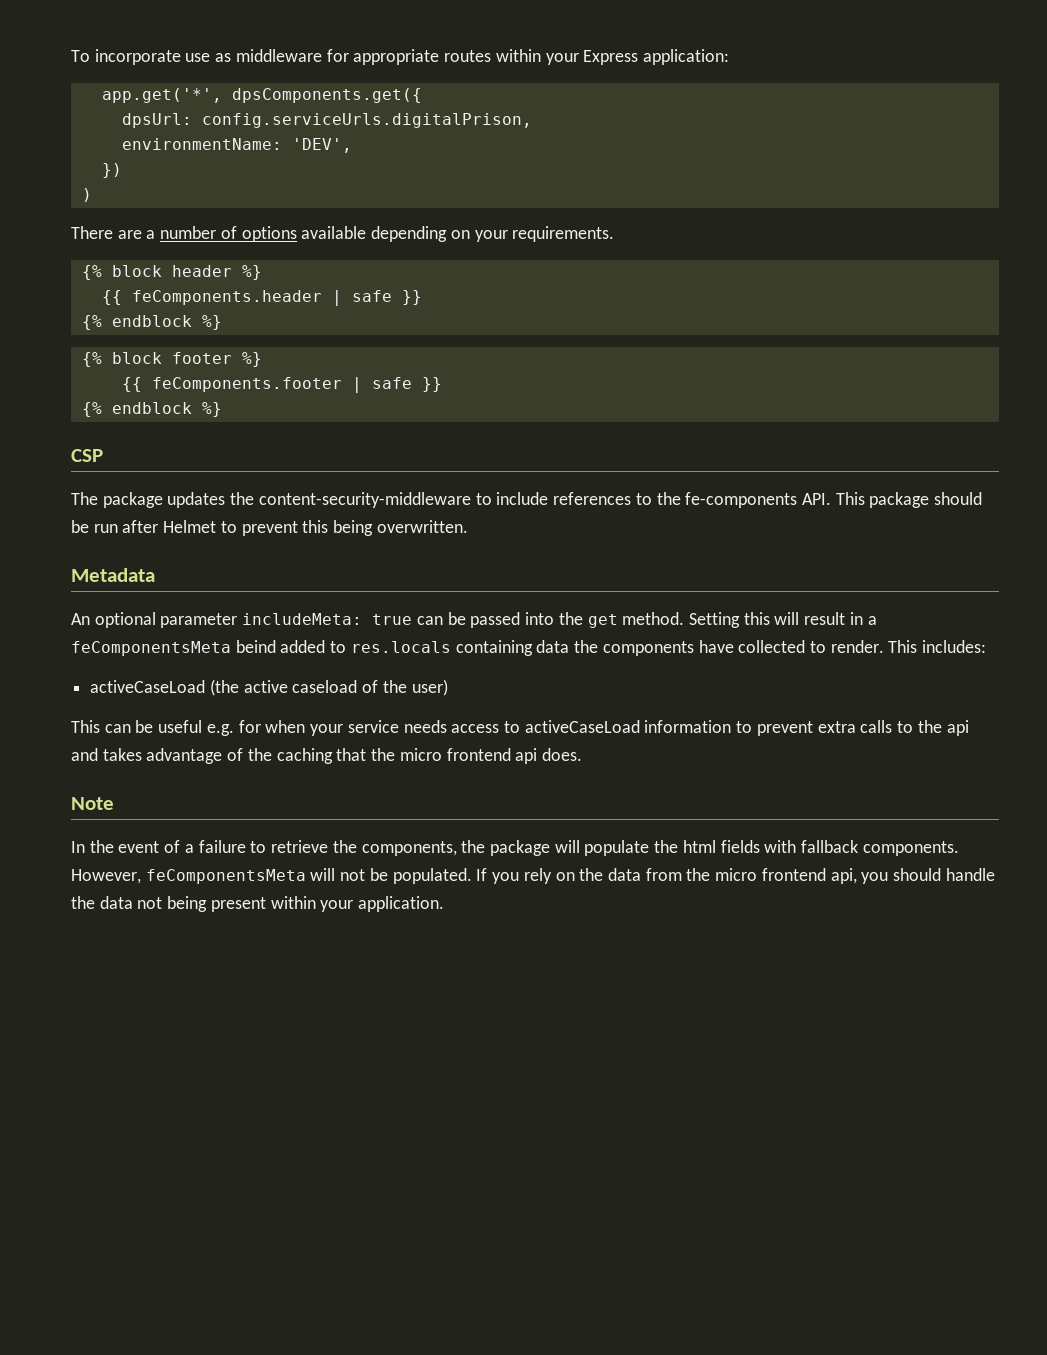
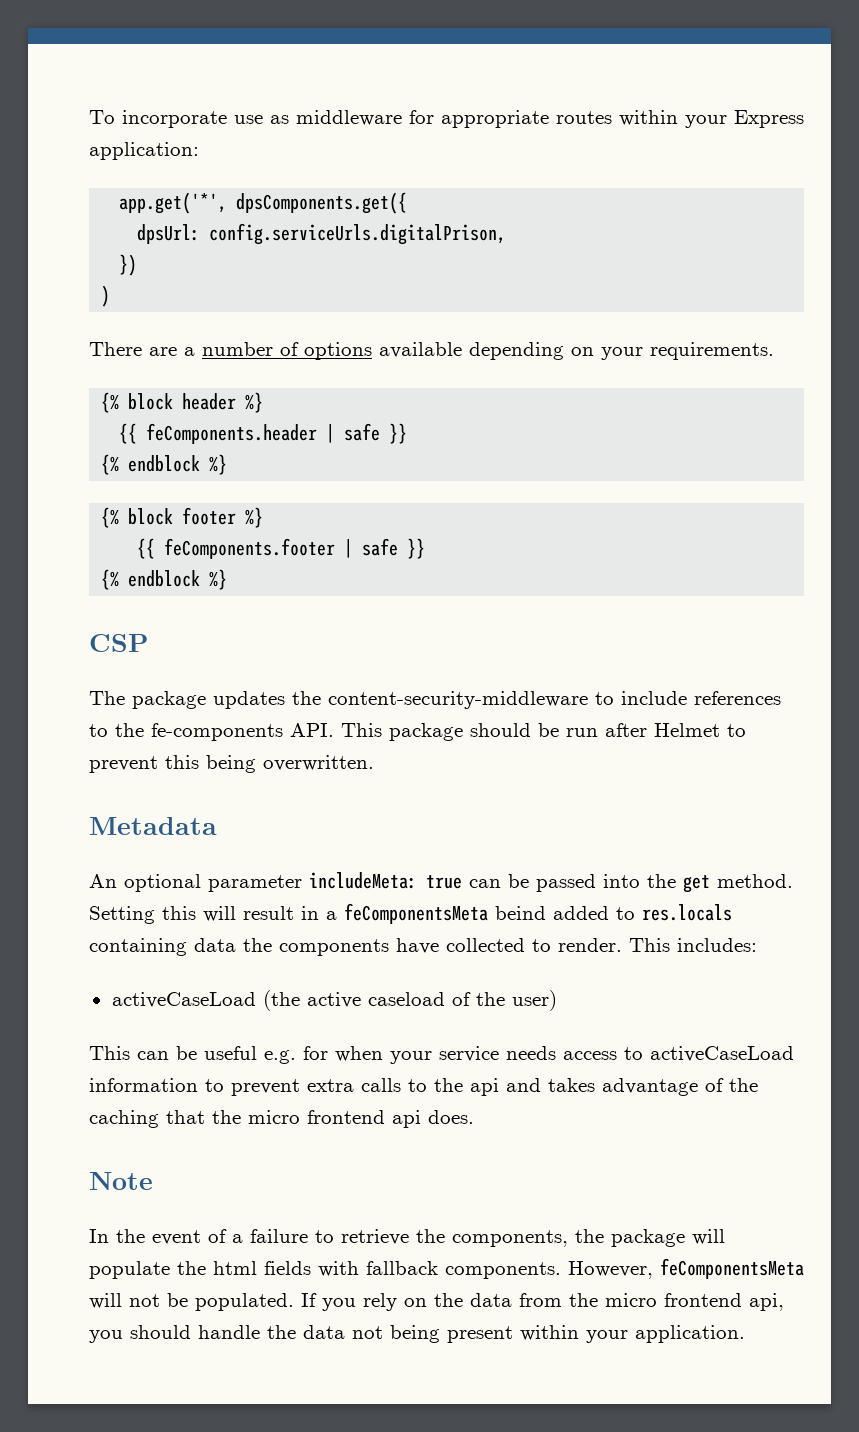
[121,138,352,153] // environmentName: 'DEV', -> (507, 234) none

